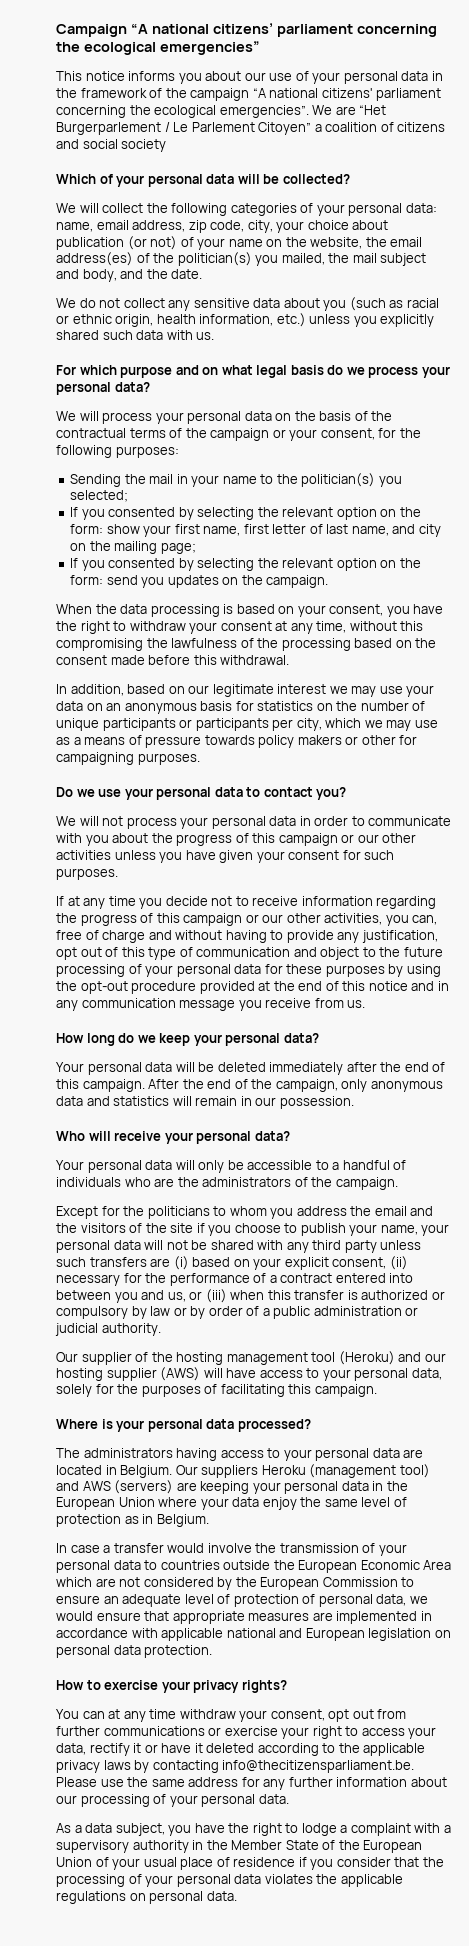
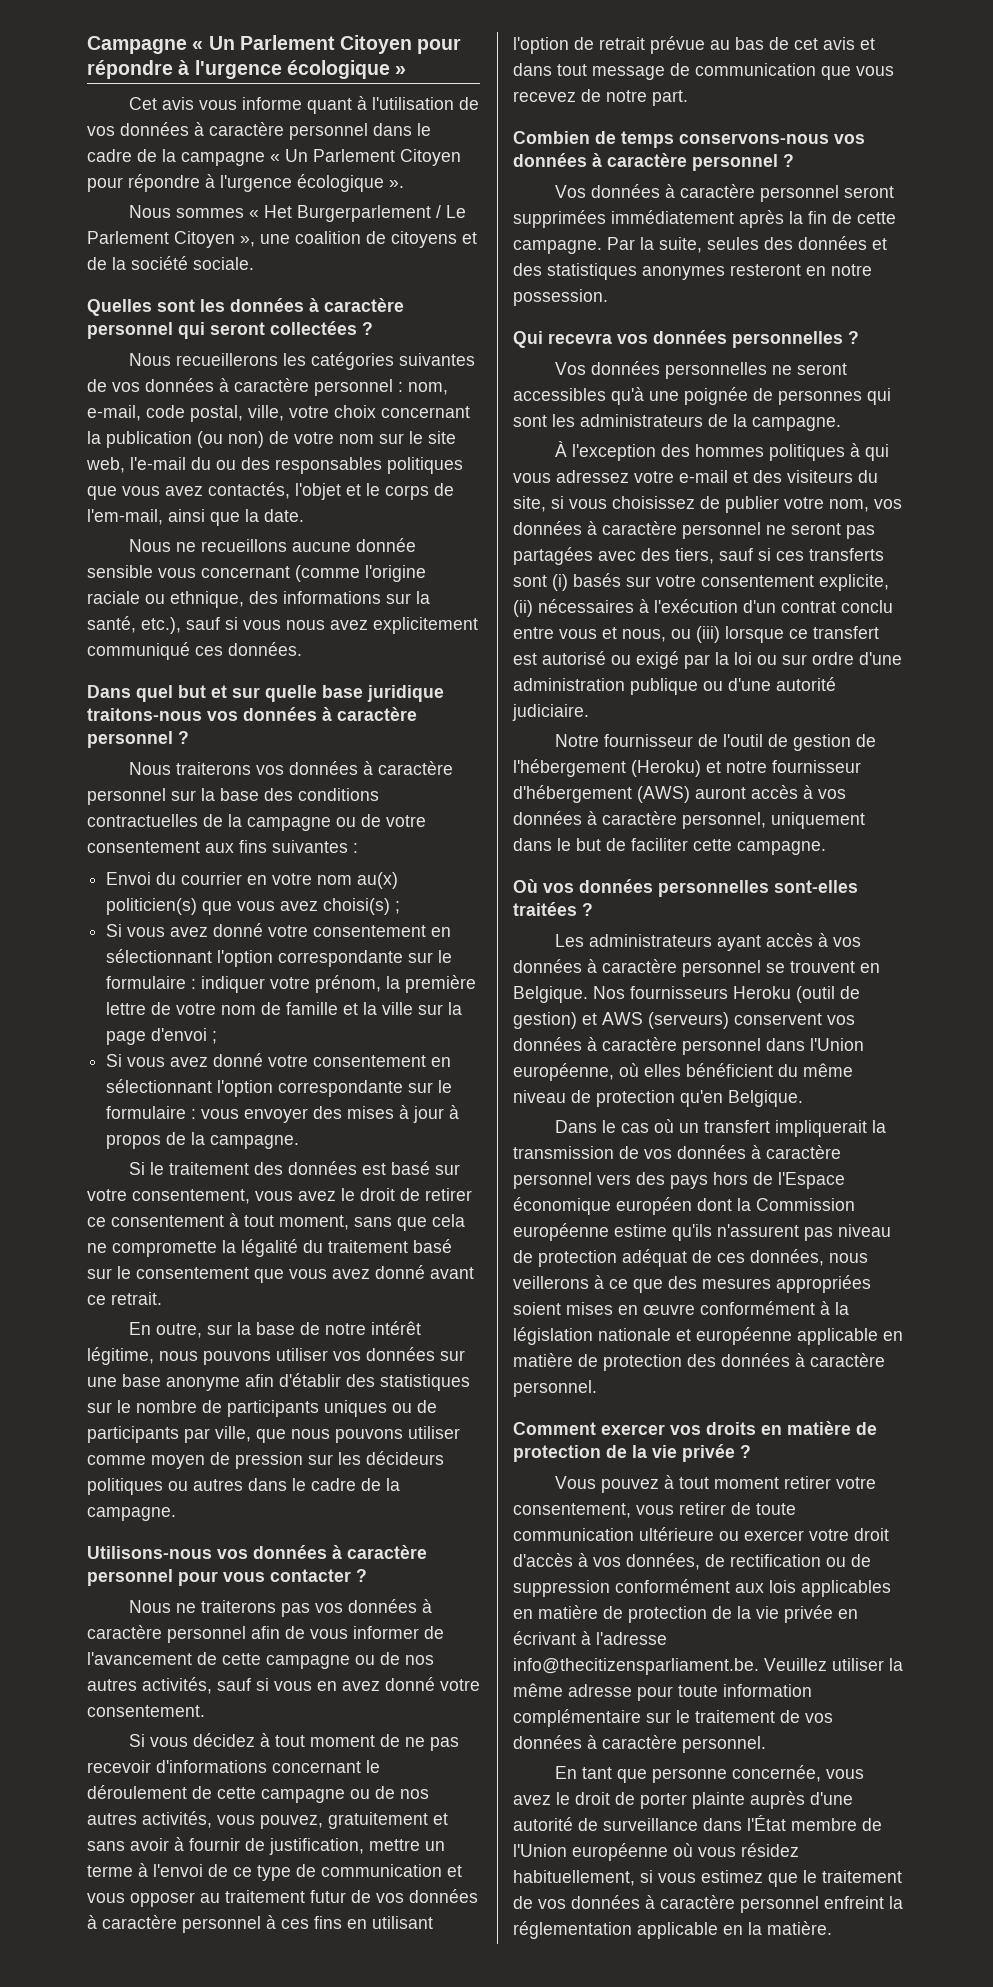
[56,23,437,37] [56,41,260,55] [56,71,443,84] [56,88,442,101] [56,105,387,118] [56,122,446,135] [56,139,167,152] [56,174,350,187] [56,203,437,216] [56,220,389,233] [56,236,423,250] [56,252,427,266] [56,269,203,282] [56,297,439,311] [56,313,435,327] [56,330,215,340] [56,365,450,378] [56,382,150,395] [56,411,393,424] [56,428,421,441] [56,445,179,458] [70,473,402,487] [70,490,129,502] [70,507,421,520] [70,524,441,537] [70,541,196,554] [70,558,421,571] [70,575,329,588] [56,604,444,617] [56,621,424,634] [56,638,437,651] [56,655,290,665] [56,684,435,697] [56,701,426,714] [56,718,438,731] [56,735,418,748] [56,752,200,765] [56,787,347,800] [56,816,452,829] [56,833,417,846] [56,850,395,863] [56,868,118,880] [56,896,437,909] [56,913,438,926] [56,930,438,943] [56,947,443,960] [56,964,441,977] [56,981,449,994] [56,998,366,1011] [56,1033,319,1046] [56,1062,446,1075] [56,1079,443,1092] [56,1096,354,1109] [56,1131,290,1144] [56,1160,407,1173] [56,1177,398,1190] [56,1206,434,1219] [56,1223,450,1236] [56,1240,422,1253] [56,1256,408,1270] [56,1273,414,1286] [56,1289,445,1303] [56,1306,419,1319] [55,1323,161,1336] [56,1351,446,1365] [56,1367,442,1381] [56,1384,377,1397] [56,1419,311,1432] [56,1448,424,1461] [56,1464,430,1478] [56,1480,408,1494] [56,1497,407,1510] [56,1514,209,1527] [56,1543,407,1556] [56,1560,452,1573] [56,1577,415,1590] [56,1594,428,1607] [56,1611,432,1624] [56,1628,451,1641] [56,1645,213,1658] [56,1680,287,1693] [56,1709,407,1722] [56,1726,437,1739] [56,1743,426,1756] [56,1760,415,1773] [56,1777,447,1790] [56,1794,289,1807] [56,1823,451,1836] [56,1840,423,1853] [56,1857,444,1870] [56,1874,403,1887] [56,1891,237,1904] Campaign “A national citizens’ parliament concerning the ecological emergencies” // This notice informs you about our use of your personal data in the framework of the campaign “A national citizens' parliament concerning the ecological emergencies”. We are “Het Burgerparlement / Le Parlement Citoyen” a coalition of citizens and social society // Which of your personal data will be collected? // We will collect the following categories of your personal data: name, email address, zip code, city, your choice about publication (or not) of your name on the website, the email address(es) of the politician(s) you mailed, the mail subject and body, and the date. // We do not collect any sensitive data about you (such as racial or ethnic origin, health information, etc.) unless you explicitly shared such data with us. // For which purpose and on what legal basis do we process your personal data? // We will process your personal data on the basis of the contractual terms of the campaign or your consent, for the following purposes: // Sending the mail in your name to the politician(s) you selected; // If you consented by selecting the relevant option on the form: show your first name, first letter of last name, and city on the mailing page; // If you consented by selecting the relevant option on the form: send you updates on the campaign. // When the data processing is based on your consent, you have the right to withdraw your consent at any time, without this compromising the lawfulness of the processing based on the consent made before this withdrawal. // In addition, based on our legitimate interest we may use your data on an anonymous basis for statistics on the number of unique participants or participants per city, which we may use as a means of pressure towards policy makers or other for campaigning purposes. // Do we use your personal data to contact you? // We will not process your personal data in order to communicate with you about the progress of this campaign or our other activities unless you have given your consent for such purposes. // If at any time you decide not to receive information regarding the progress of this campaign or our other activities, you can, free of charge and without having to provide any justification, opt out of this type of communication and object to the future processing of your personal data for these purposes by using the opt-out procedure provided at the end of this notice and in any communication message you receive from us. // How long do we keep your personal data? // Your personal data will be deleted immediately after the end of this campaign. After the end of the campaign, only anonymous data and statistics will remain in our possession. // Who will receive your personal data? // Your personal data will only be accessible to a handful of individuals who are the administrators of the campaign. // Except for the politicians to whom you address the email and the visitors of the site if you choose to publish your name, your personal data will not be shared with any third party unless such transfers are (i) based on your explicit consent, (ii) necessary for the performance of a contract entered into between you and us, or (iii) when this transfer is authorized or compulsory by law or by order of a public administration or judicial authority. // Our supplier of the hosting management tool (Heroku) and our hosting supplier (AWS) will have access to your personal data, solely for the purposes of facilitating this campaign. // Where is your personal data processed? // The administrators having access to your personal data are located in Belgium. Our suppliers Heroku (management tool) and AWS (servers) are keeping your personal data in the European Union where your data enjoy the same level of protection as in Belgium. // In case a transfer would involve the transmission of your personal data to countries outside the European Economic Area which are not considered by the European Commission to ensure an adequate level of protection of personal data, we would ensure that appropriate measures are implemented in accordance with applicable national and European legislation on personal data protection. // How to exercise your privacy rights? // You can at any time withdraw your consent, opt out from further communications or exercise your right to access your data, rectify it or have it deleted according to the applicable privacy laws by contacting info@thecitizensparliament.be. Please use the same address for any further information about our processing of your personal data. // As a data subject, you have the right to lodge a complaint with a supervisory authority in the Member State of the European Union of your usual place of residence if you consider that the processing of your personal data violates the applicable regulations on personal data. -> [87,35,462,54] [87,60,407,79] [128,96,479,114] [87,122,431,140] [87,149,461,166] [87,174,404,192] [128,205,466,222] [87,231,477,248] [87,256,254,270] [87,298,404,316] [87,321,373,339] [128,352,475,370] [87,378,448,396] [87,405,470,422] [87,431,456,448] [86,457,463,474] [87,482,454,500] [87,509,304,526] [128,538,416,552] [87,565,426,582] [87,591,430,608] [87,616,478,634] [87,642,302,660] [87,685,444,702] [87,707,417,721] [87,731,189,748] [128,761,453,775] [87,788,379,805] [87,814,426,831] [87,840,358,853] [106,872,399,889] [106,898,401,915] [106,923,452,937] [106,949,453,967] [106,975,477,993] [106,1002,463,1015] [106,1028,218,1045] [106,1053,452,1067] [106,1079,453,1097] [106,1105,460,1123] [106,1132,300,1149] [128,1161,460,1175] [87,1188,472,1204] [87,1213,465,1231] [87,1239,452,1257] [87,1265,474,1283] [87,1292,162,1305] [128,1321,421,1338] [87,1347,465,1365] [87,1373,470,1391] [87,1400,437,1417] [87,1426,460,1443] [87,1451,444,1469] [87,1478,400,1495] [87,1507,176,1521] [87,1545,427,1559] [87,1569,367,1586] [128,1599,432,1617] [87,1625,444,1643] [87,1652,434,1669] [87,1677,480,1694] [87,1705,205,1717] [128,1733,459,1751] [87,1760,380,1773] [87,1785,429,1803] [87,1811,448,1829] [87,1837,445,1855] [87,1863,462,1881] [87,1889,478,1907] [87,1915,433,1933] [513,36,875,54] [513,63,894,80] [513,89,688,106] [513,131,865,148] [513,153,794,171] [554,184,894,202] [513,210,896,228] [513,236,887,254] [513,263,872,280] [513,289,608,306] [513,330,859,348] [554,361,847,379] [513,387,891,405] [513,414,841,431] [554,441,889,461] [513,470,878,483] [513,496,902,513] [513,521,875,539] [513,547,884,565] [513,573,889,591] [513,599,893,617] [513,626,879,643] [513,651,902,669] [513,677,836,695] [512,704,589,721] [554,734,876,751] [513,759,861,777] [513,785,846,803] [513,811,865,829] [513,838,826,855] [513,879,858,897] [513,902,593,916] [554,933,861,951] [513,959,880,977] [513,986,860,1003] [513,1012,855,1029] [513,1037,864,1055] [513,1063,853,1081] [513,1090,803,1107] [554,1119,886,1137] [513,1145,841,1159] [513,1172,845,1189] [513,1197,855,1215] [513,1223,891,1241] [513,1249,868,1267] [513,1275,871,1293] [513,1301,849,1315] [513,1327,903,1345] [513,1353,885,1371] [513,1380,597,1397] [513,1421,877,1435] [513,1444,751,1462] [554,1475,876,1493] [513,1502,796,1518] [513,1527,889,1541] [513,1553,871,1570] [513,1579,891,1597] [513,1605,858,1623] [513,1631,667,1645] [513,1658,903,1675] [513,1683,812,1701] [513,1709,833,1727] [513,1735,766,1753] [554,1765,864,1783] [513,1791,853,1809] [513,1815,882,1831] [513,1843,799,1861] [513,1870,902,1887] [513,1895,903,1913] [513,1921,832,1939] Campagne « Un Parlement Citoyen pour répondre à l'urgence écologique » // Cet avis vous informe quant à l'utilisation de vos données à caractère personnel dans le cadre de la campagne « Un Parlement Citoyen pour répondre à l'urgence écologique ». // Nous sommes « Het Burgerparlement / Le Parlement Citoyen », une coalition de citoyens et de la société sociale. // Quelles sont les données à caractère personnel qui seront collectées ? // Nous recueillerons les catégories suivantes de vos données à caractère personnel : nom, e-mail, code postal, ville, votre choix concernant la publication (ou non) de votre nom sur le site web, l'e-mail du ou des responsables politiques que vous avez contactés, l'objet et le corps de l'em-mail, ainsi que la date. // Nous ne recueillons aucune donnée sensible vous concernant (comme l'origine raciale ou ethnique, des informations sur la santé, etc.), sauf si vous nous avez explicitement communiqué ces données. // Dans quel but et sur quelle base juridique traitons-nous vos données à caractère personnel ? // Nous traiterons vos données à caractère personnel sur la base des conditions contractuelles de la campagne ou de votre consentement aux fins suivantes : // Envoi du courrier en votre nom au(x) politicien(s) que vous avez choisi(s) ; // Si vous avez donné votre consentement en sélectionnant l'option correspondante sur le formulaire : indiquer votre prénom, la première lettre de votre nom de famille et la ville sur la page d'envoi ; // Si vous avez donné votre consentement en sélectionnant l'option correspondante sur le formulaire : vous envoyer des mises à jour à propos de la campagne. // Si le traitement des données est basé sur votre consentement, vous avez le droit de retirer ce consentement à tout moment, sans que cela ne compromette la légalité du traitement basé sur le consentement que vous avez donné avant ce retrait. // En outre, sur la base de notre intérêt légitime, nous pouvons utiliser vos données sur une base anonyme afin d'établir des statistiques sur le nombre de participants uniques ou de participants par ville, que nous pouvons utiliser comme moyen de pression sur les décideurs politiques ou autres dans le cadre de la campagne. // Utilisons-nous vos données à caractère personnel pour vous contacter ? // Nous ne traiterons pas vos données à caractère personnel afin de vous informer de l'avancement de cette campagne ou de nos autres activités, sauf si vous en avez donné votre consentement. // Si vous décidez à tout moment de ne pas recevoir d'informations concernant le déroulement de cette campagne ou de nos autres activités, vous pouvez, gratuitement et sans avoir à fournir de justification, mettre un terme à l'envoi de ce type de communication et vous opposer au traitement futur de vos données à caractère personnel à ces fins en utilisant l'option de retrait prévue au bas de cet avis et dans tout message de communication que vous recevez de notre part. // Combien de temps conservons-nous vos données à caractère personnel ? // Vos données à caractère personnel seront supprimées immédiatement après la fin de cette campagne. Par la suite, seules des données et des statistiques anonymes resteront en notre possession. // Qui recevra vos données personnelles ? // Vos données personnelles ne seront accessibles qu'à une poignée de personnes qui sont les administrateurs de la campagne. // À l'exception des hommes politiques à qui vous adressez votre e-mail et des visiteurs du site, si vous choisissez de publier votre nom, vos données à caractère personnel ne seront pas partagées avec des tiers, sauf si ces transferts sont (i) basés sur votre consentement explicite, (ii) nécessaires à l'exécution d'un contrat conclu entre vous et nous, ou (iii) lorsque ce transfert est autorisé ou exigé par la loi ou sur ordre d'une administration publique ou d'une autorité judiciaire. // Notre fournisseur de l'outil de gestion de l'hébergement (Heroku) et notre fournisseur d'hébergement (AWS) auront accès à vos données à caractère personnel, uniquement dans le but de faciliter cette campagne. // Où vos données personnelles sont-elles traitées ? // Les administrateurs ayant accès à vos données à caractère personnel se trouvent en Belgique. Nos fournisseurs Heroku (outil de gestion) et AWS (serveurs) conservent vos données à caractère personnel dans l'Union européenne, où elles bénéficient du même niveau de protection qu'en Belgique. // Dans le cas où un transfert impliquerait la transmission de vos données à caractère personnel vers des pays hors de l'Espace économique européen dont la Commission européenne estime qu'ils n'assurent pas niveau de protection adéquat de ces données, nous veillerons à ce que des mesures appropriées soient mises en œuvre conformément à la législation nationale et européenne applicable en matière de protection des données à caractère personnel. // Comment exercer vos droits en matière de protection de la vie privée ? // Vous pouvez à tout moment retirer votre consentement, vous retirer de toute communication ultérieure ou exercer votre droit d'accès à vos données, de rectification ou de suppression conformément aux lois applicables en matière de protection de la vie privée en écrivant à l'adresse info@thecitizensparliament.be. Veuillez utiliser la même adresse pour toute information complémentaire sur le traitement de vos données à caractère personnel. // En tant que personne concernée, vous avez le droit de porter plainte auprès d'une autorité de surveillance dans l'État membre de l'Union européenne où vous résidez habituellement, si vous estimez que le traitement de vos données à caractère personnel enfreint la réglementation applicable en la matière.

